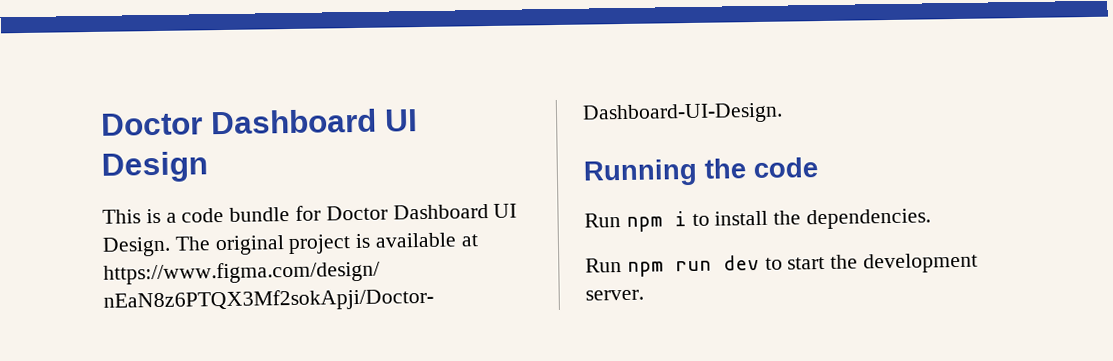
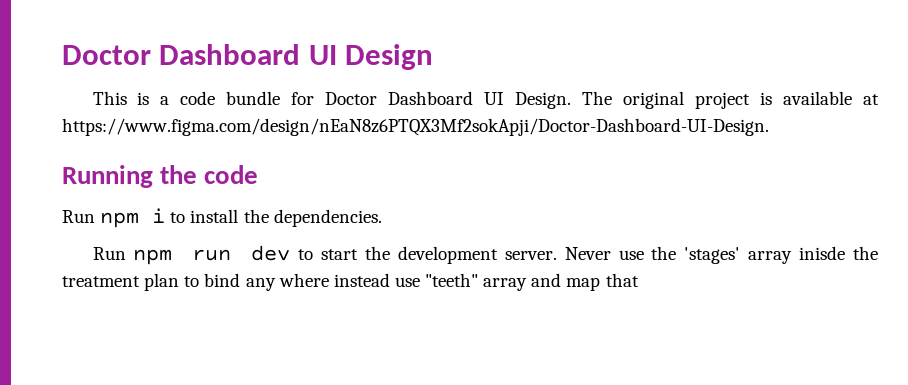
(644, 295) none -> [564,246,879,264] [62,273,639,291] Never use the 'stages' array inisde the treatment plan to bind any where instead use "teeth" array and map that

